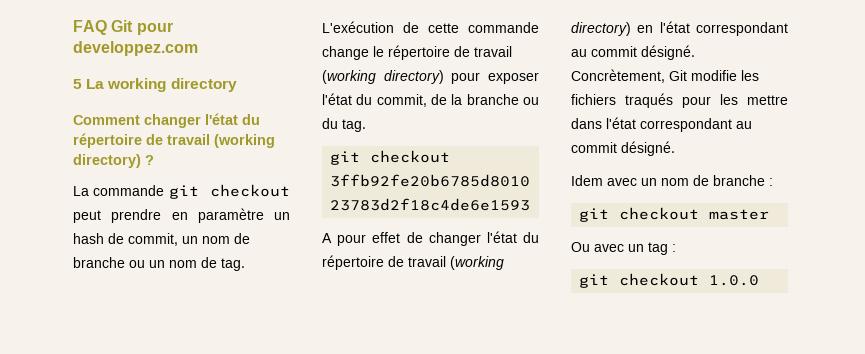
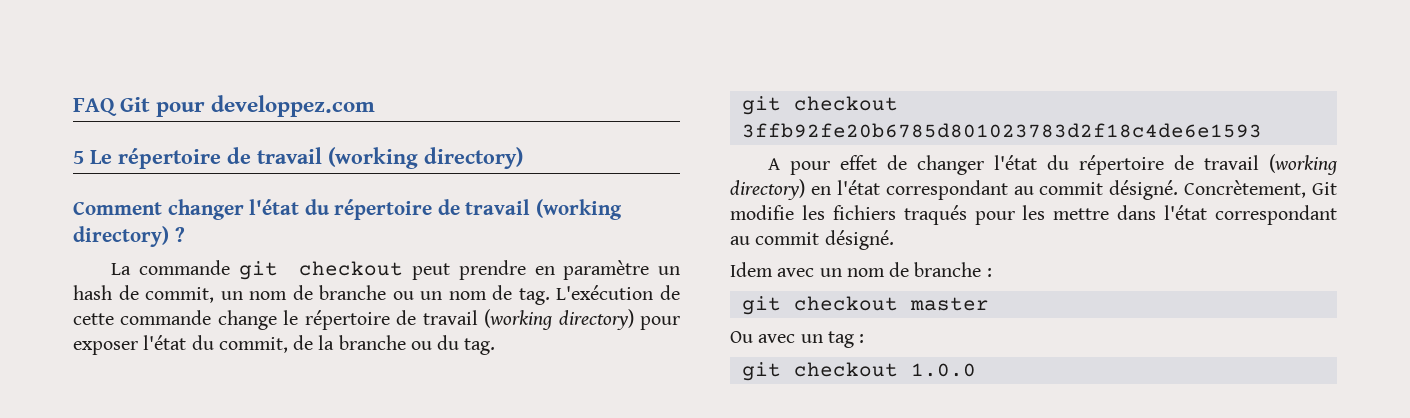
[86,78,237,92] La working directory -> [90,147,523,169] Le répertoire de travail (working directory)

